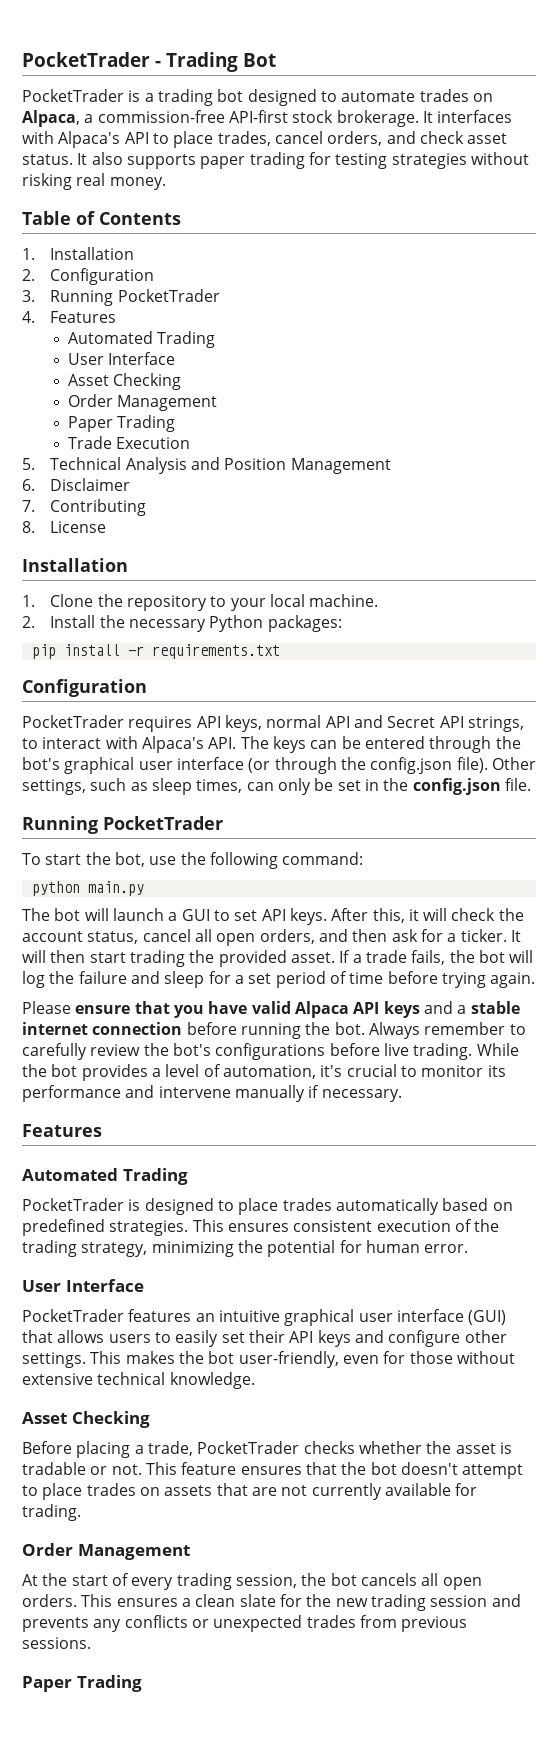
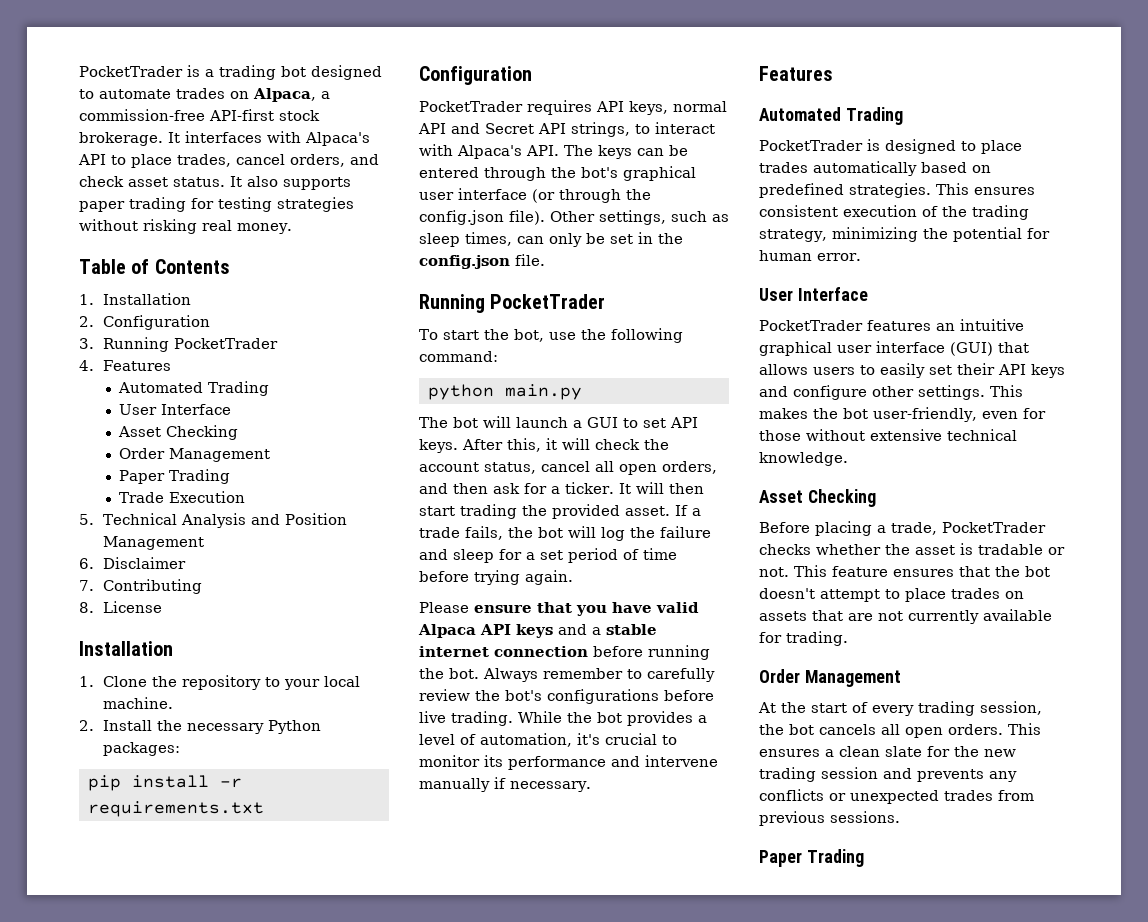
[22,52,276,72] [22,89,124,102] PocketTrader - Trading Bot // PocketTrader -> [79,66,183,77] PocketTrader

